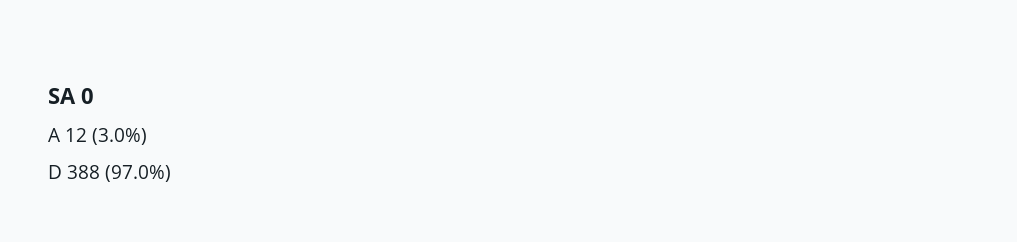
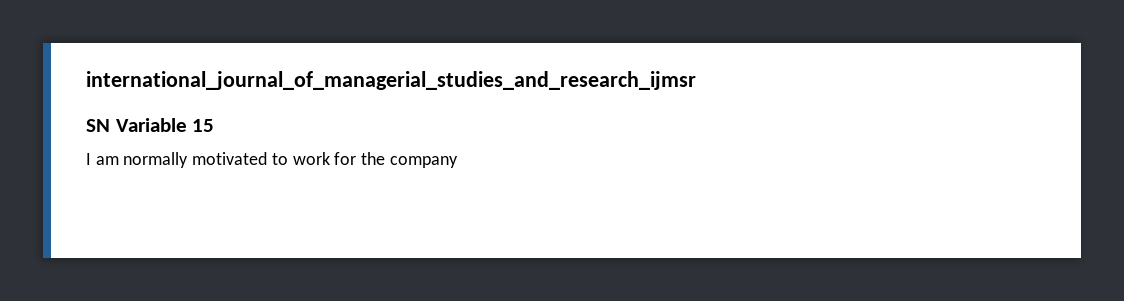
[48,88,94,104] [48,128,147,145] [48,165,171,182] SA 0 // A 12 (3.0%) // D 388 (97.0%) -> [86,71,696,90] [86,118,215,132] [86,152,458,168] international_journal_of_managerial_studies_and_research_ijmsr // SN Variable 15 // I am normally motivated to work for the company

